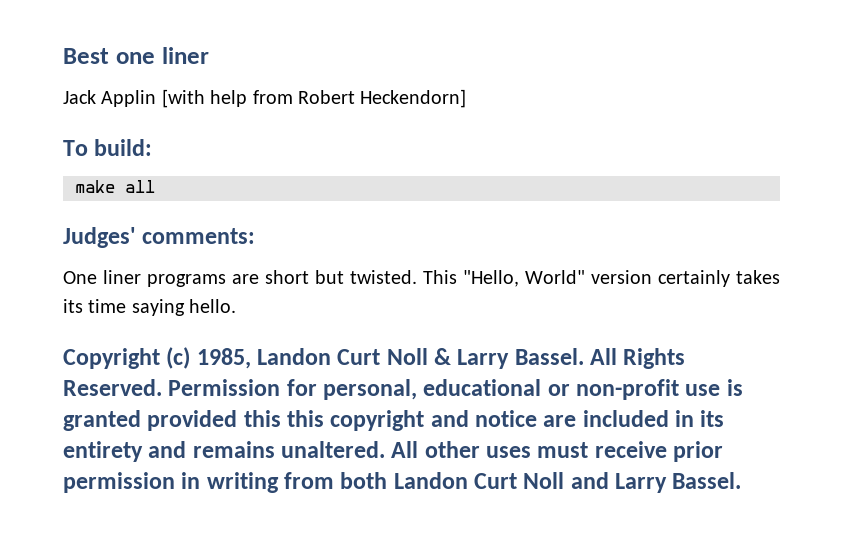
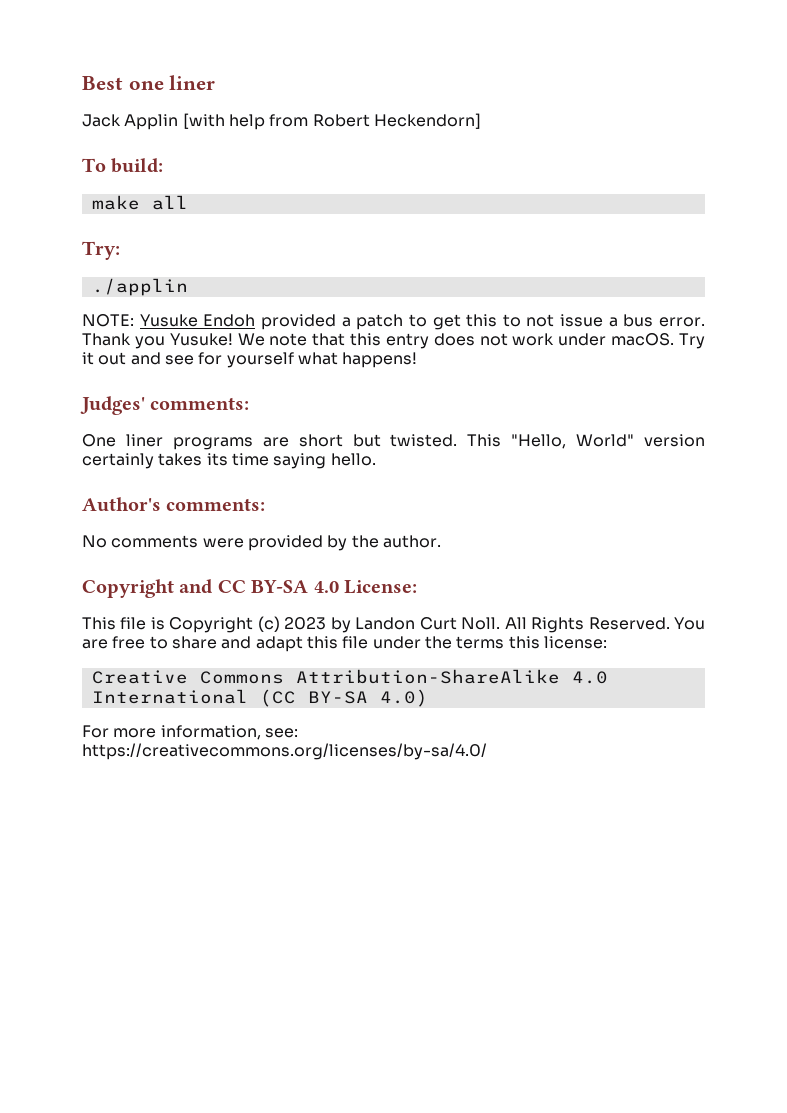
(155, 186) none -> [82,241,120,260] [91,278,188,296] [82,314,705,330] [82,333,705,349] [82,352,418,368] // Try: // ./applin // NOTE: Yusuke Endoh provided a patch to get this to not issue a bus error. Thank you Yusuke! We note that this entry does not work under macOS. Try it out and see for yourself what happens!
[63,347,686,369] [63,379,743,400] [63,410,725,431] [63,441,724,462] [63,472,742,493] Copyright (c) 1985, Landon Curt Noll & Larry Bassel. All Rights Reserved. Permission for personal, educational or non-profit use is granted provided this this copyright and notice are included in its entirety and remains unaltered. All other uses must receive prior permission in writing from both Landon Curt Noll and Larry Bassel. -> [82,497,266,512] [82,535,441,551] [82,579,417,598] [82,616,705,633] [82,636,607,652] [91,669,608,684] [91,689,428,707] [82,725,298,740] [82,743,487,760] Author's comments: // No comments were provided by the author. // Copyright and CC BY-SA 4.0 License: // This file is Copyright (c) 2023 by Landon Curt Noll. All Rights Reserved. You are free to share and adapt this file under the terms this license: // Creative Commons Attribution-ShareAlike 4.0 International (CC BY-SA 4.0) // For more information, see: https://creativecommons.org/licenses/by-sa/4.0/

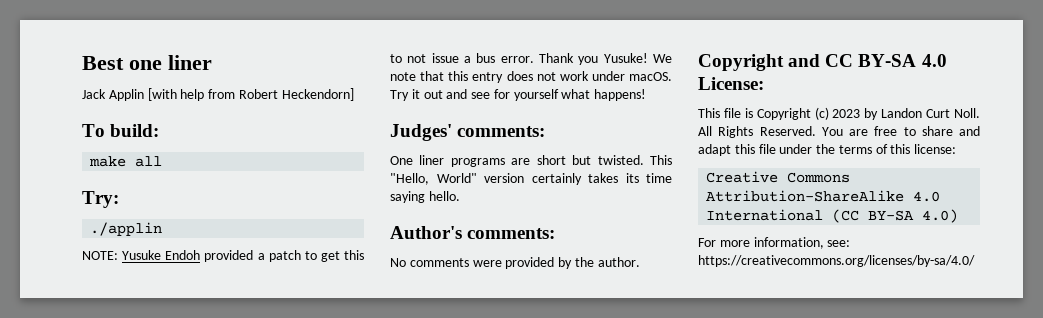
(505, 642) none -> [875,144,888,154] of

